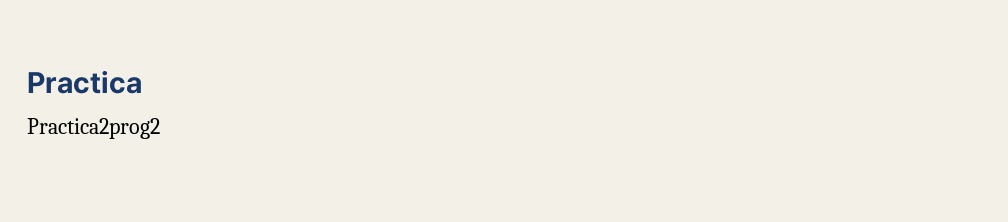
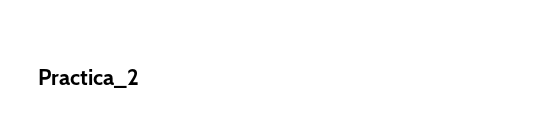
[27,70,142,94] [27,118,160,139] Practica // Practica2prog2 -> [38,69,139,88] Practica_2

